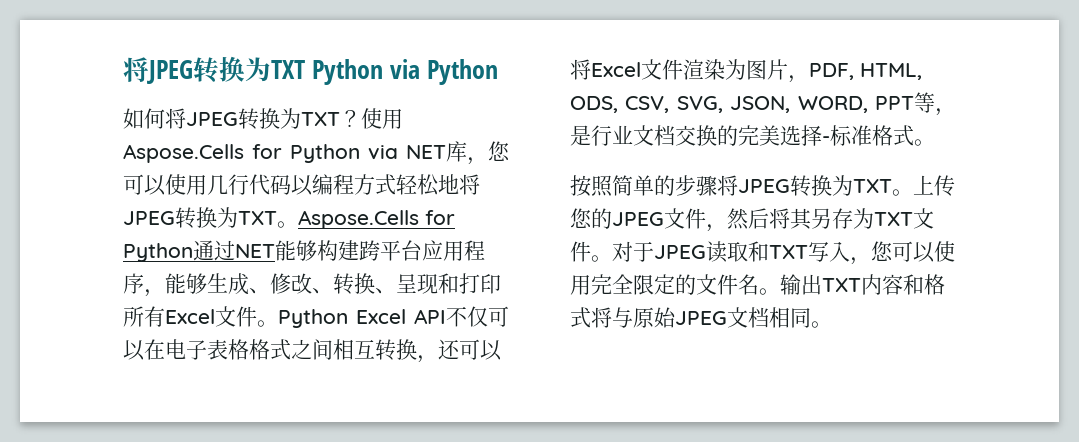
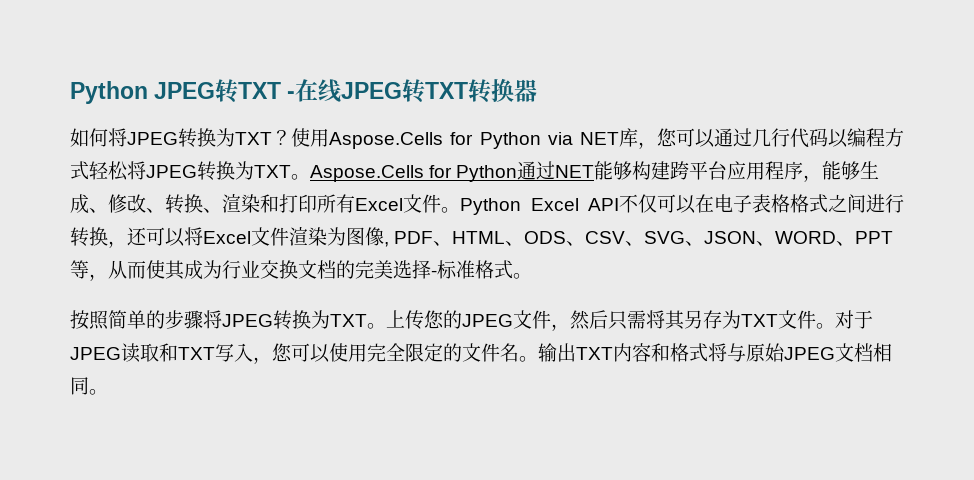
[123,56,498,85] 将JPEG转换为TXT Python via Python -> [70,78,538,104] Python JPEG转TXT -在线JPEG转TXT转换器
[165,174,207,195] 使用 -> [714,128,752,147] 通过
[438,174,459,194] 地 -> (128, 171) none
[396,274,438,294] 呈现 -> [222,193,260,213] 渲染
[333,339,375,360] 相互 -> [866,194,904,213] 进行
[767,59,922,83] [570,92,956,116] [570,125,717,146] 片，PDF, HTML, ODS, CSV, SVG, JSON, WORD, PPT等，是行业文档交换 -> [365,227,894,247] [70,260,336,281] 像, PDF、HTML、ODS、CSV、SVG、JSON、WORD、PPT等，从而使其成为行业交换文档
(769, 218) none -> [608,310,646,330] 只需

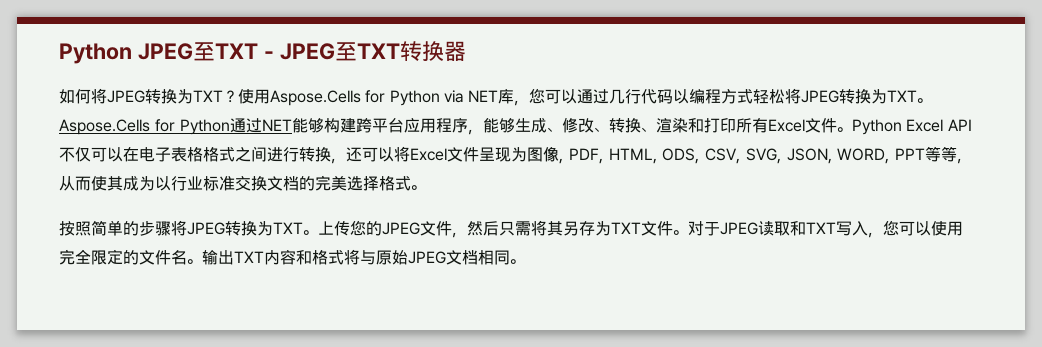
[215,79,239,103] 转 -> [192,42,215,61] 至
[295,79,426,103] 在线JPEG转 -> [279,42,357,61] JPEG至
[289,226,327,246] 渲染 -> [479,147,511,162] 呈现
[394,231,894,246] PDF、HTML、ODS、CSV、SVG、JSON、WORD、PPT -> [568,146,941,164] PDF, HTML, ODS, CSV, SVG, JSON, WORD, PPT等
[222,260,260,279] 行业 -> [155,176,235,191] 以行业标准
[431,260,475,279] -标准 -> (379, 183) none

